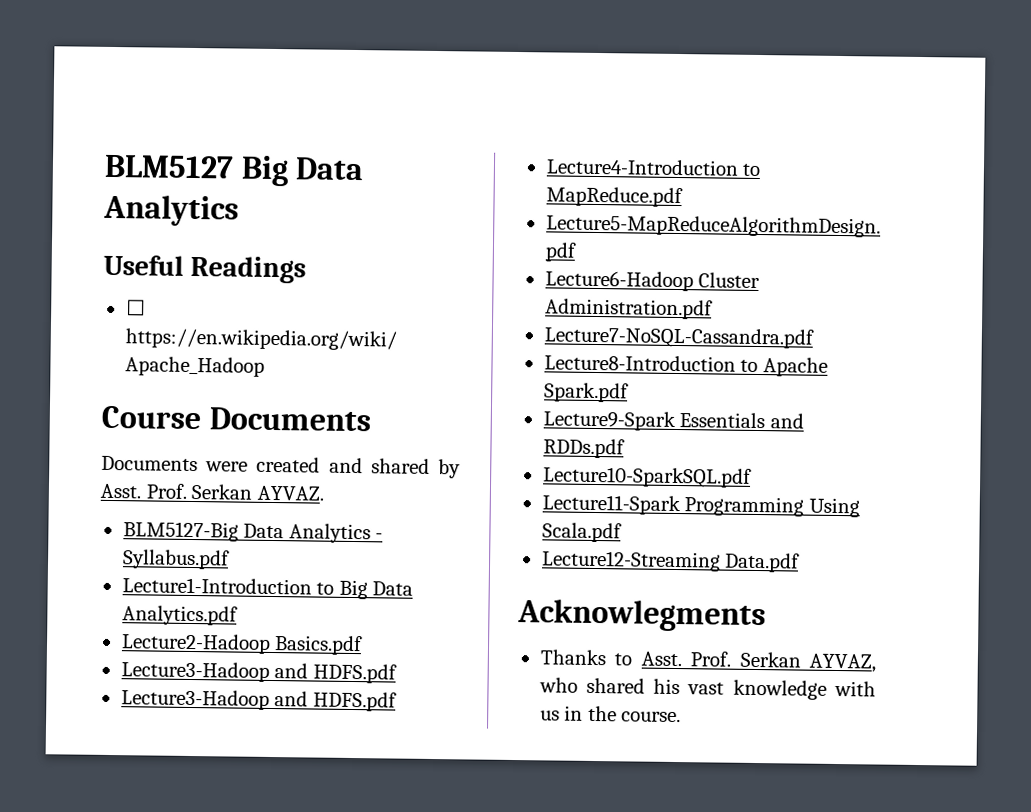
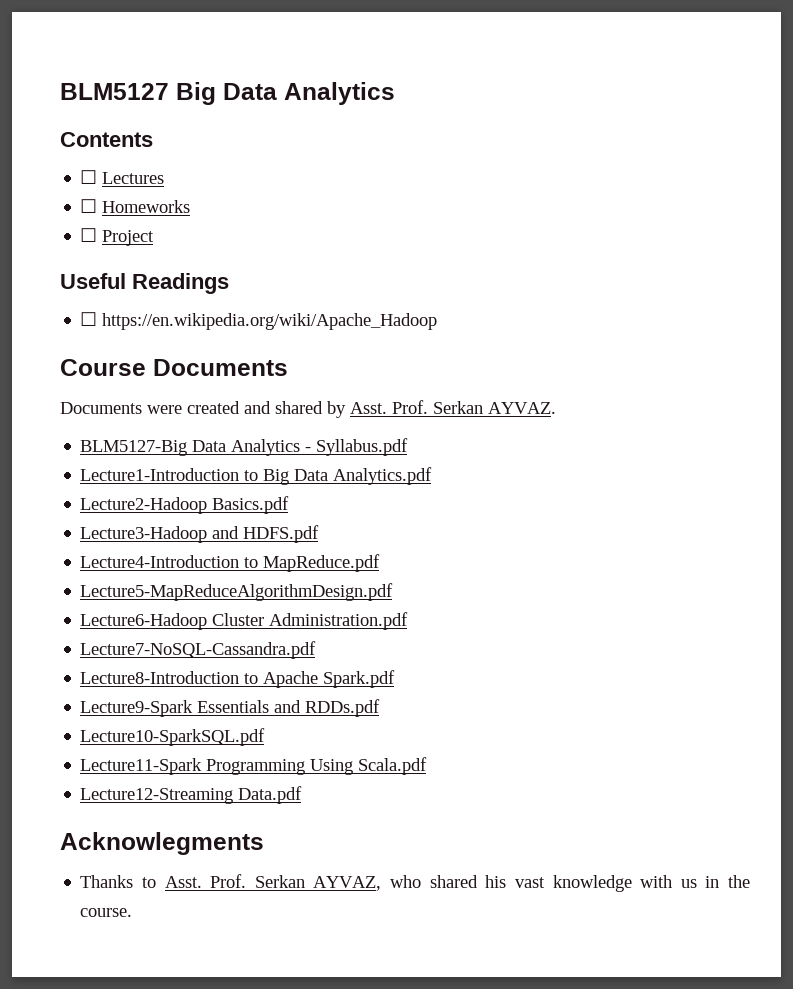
(239, 210) none -> [60,132,153,147] [80,170,165,184] [80,199,191,213] [80,228,155,246] // Contents // ☐ Lectures // ☐ Homeworks // ☐ Project
[120,689,397,712] // Lecture3-Hadoop and HDFS.pdf -> (320, 534) none

